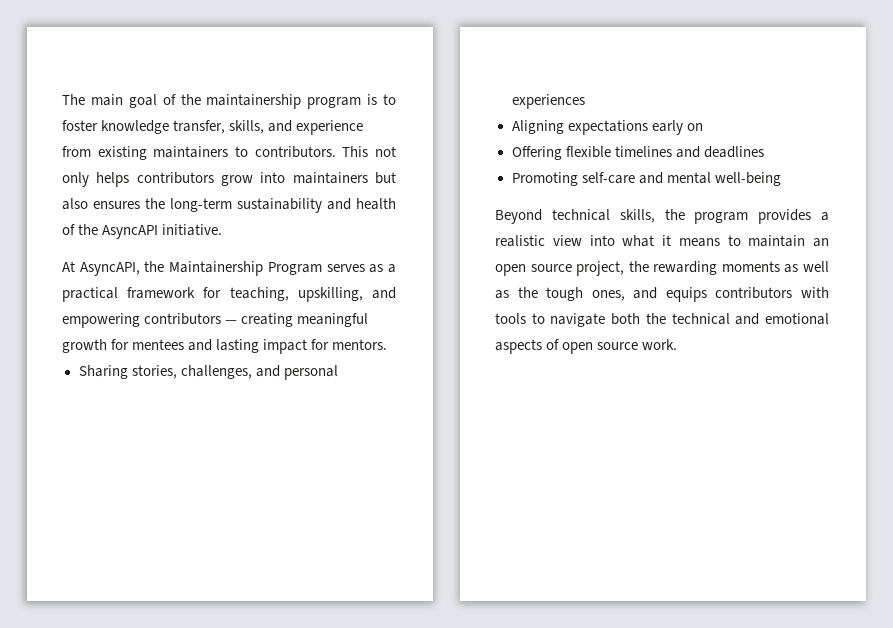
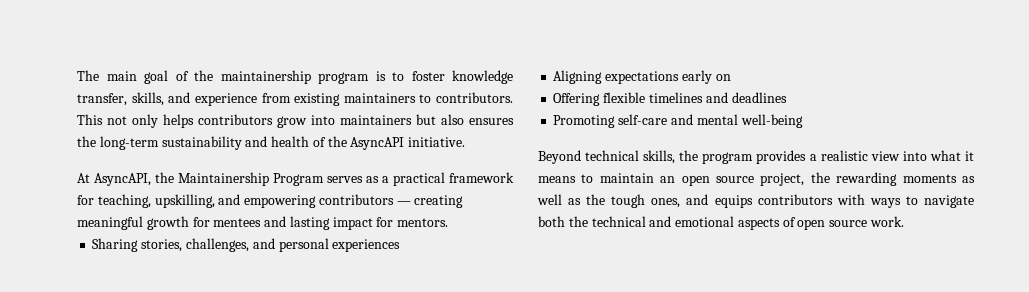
[495,313,526,324] tools -> [869,198,901,208] ways

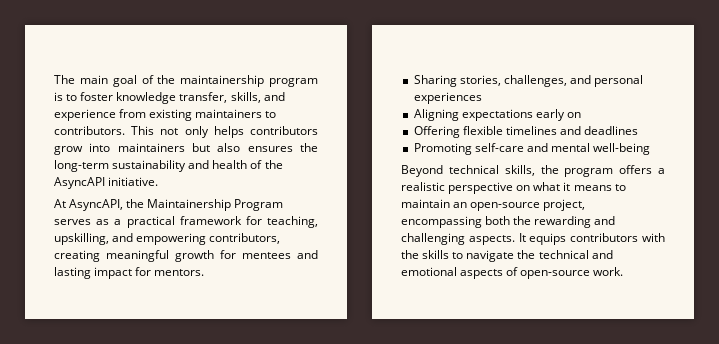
[318,194,411,205] contributors — -> [209,233,281,244] contributors,
[756,150,807,164] provides -> [619,165,653,174] offers
[870,151,927,161] view into -> [448,182,531,194] perspective on
[681,172,975,186] [537,194,709,208] open source project, the rewarding moments as well as the tough ones, and -> [470,199,586,211] [401,216,616,228] [401,233,526,245] open-source project, encompassing both the rewarding and challenging aspects. It
[869,198,901,208] ways -> [401,250,450,259] the skills
[538,216,565,227] both -> (515, 256) none
[797,219,868,230] open source -> [520,270,591,279] open-source

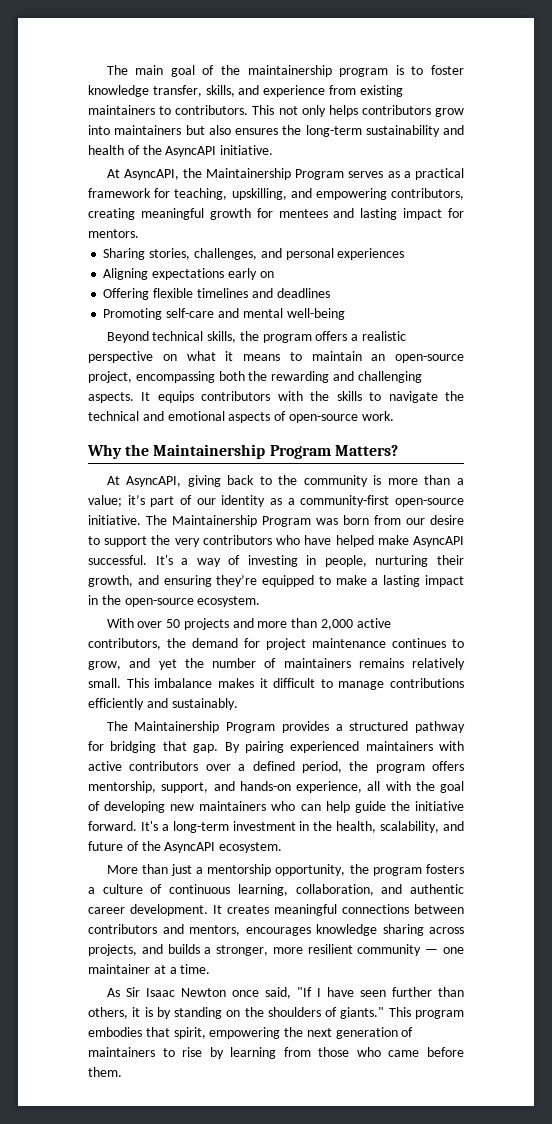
(624, 271) none -> [87,444,398,459] [106,475,464,487] [88,495,464,507] [88,515,464,527] [88,535,465,547] [88,555,464,567] [88,575,464,587] [88,595,261,607] [106,618,391,630] [88,638,464,650] [88,658,465,670] [88,678,464,690] [88,698,238,710] [106,721,465,733] [88,741,464,753] [88,761,464,773] [88,781,464,793] [88,801,464,813] [88,821,464,833] [88,841,283,853] [106,864,465,876] [88,884,464,896] [88,904,464,916] [88,924,464,936] [88,944,464,956] [88,964,211,974] [106,987,465,999] [88,1007,464,1019] [88,1027,414,1039] [88,1047,464,1059] [88,1067,122,1077] // Why the Maintainership Program Matters? // At AsyncAPI, giving back to the community is more than a value; it’s part of our identity as a community-first open-source initiative. The Maintainership Program was born from our desire to support the very contributors who have helped make AsyncAPI successful. It's a way of investing in people, nurturing their growth, and ensuring they’re equipped to make a lasting impact in the open-source ecosystem. // With over 50 projects and more than 2,000 active contributors, the demand for project maintenance continues to grow, and yet the number of maintainers remains relatively small. This imbalance makes it difficult to manage contributions efficiently and sustainably. // The Maintainership Program provides a structured pathway for bridging that gap. By pairing experienced maintainers with active contributors over a defined period, the program offers mentorship, support, and hands-on experience, all with the goal of developing new maintainers who can help guide the initiative forward. It's a long-term investment in the health, scalability, and future of the AsyncAPI ecosystem. // More than just a mentorship opportunity, the program fosters a culture of continuous learning, collaboration, and authentic career development. It creates meaningful connections between contributors and mentors, encourages knowledge sharing across projects, and builds a stronger, more resilient community — one maintainer at a time. // As Sir Isaac Newton once said, "If I have seen further than others, it is by standing on the shoulders of giants." This program embodies that spirit, empowering the next generation of maintainers to rise by learning from those who came before them.

